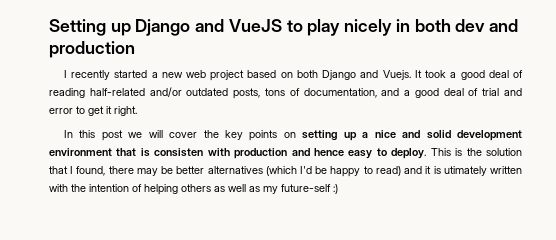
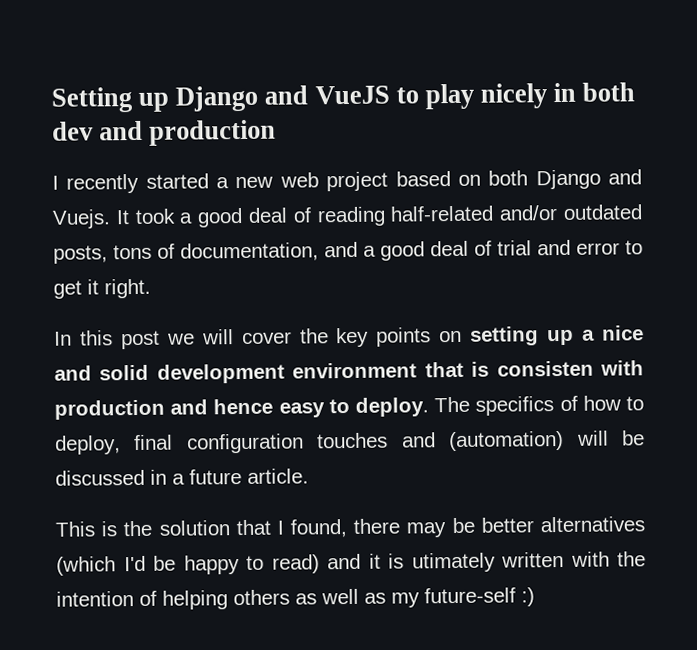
(427, 153) none -> [434,395,644,416] [55,430,645,455] [55,468,309,486] The specifics of how to deploy, final configuration touches and (automation) will be discussed in a future article. //

